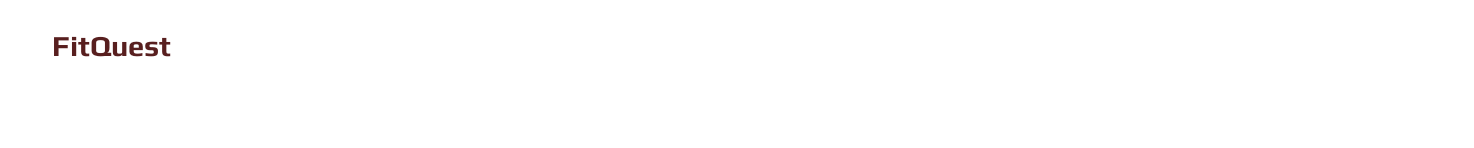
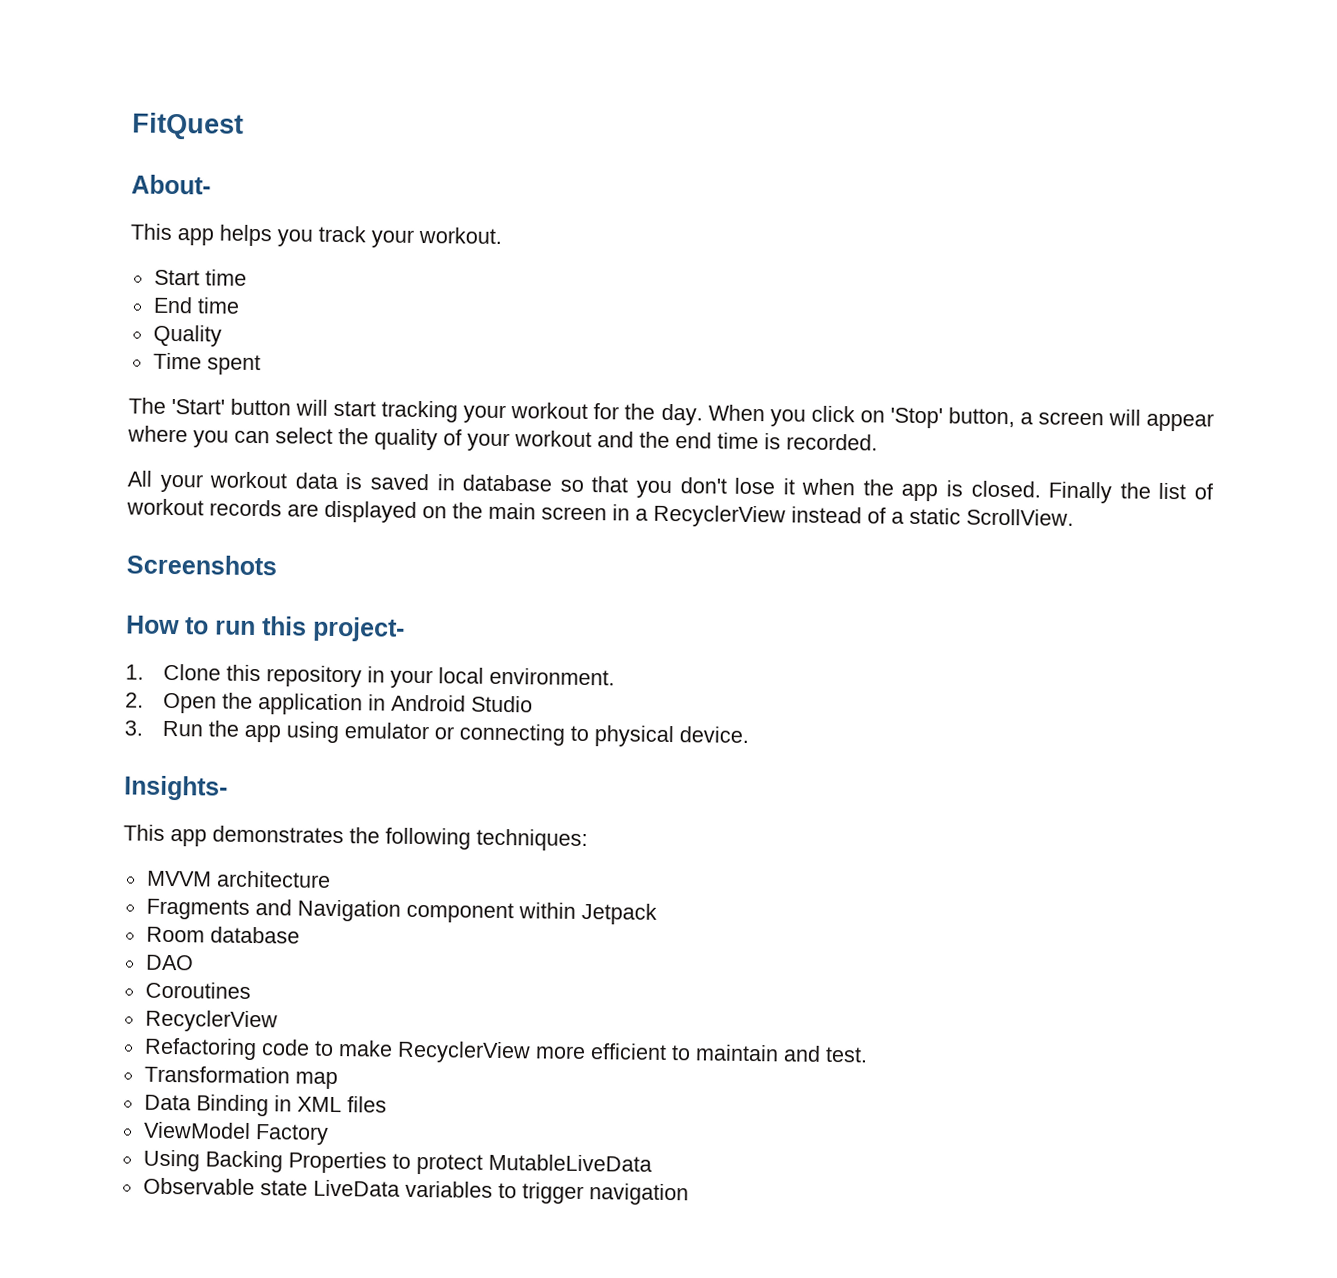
(171, 46) none -> [131,174,211,195] [130,223,502,248] [153,269,247,286] [152,296,240,314] [152,324,222,347] [152,352,261,376] [128,397,1214,432] [127,425,878,452] [127,470,1213,504] [126,498,1074,528] [126,554,277,576] [126,615,405,642] [125,663,616,689] [125,692,534,716] [124,720,750,748] [124,775,228,801] [123,824,588,852] [145,870,331,888] [145,898,657,925] [145,926,300,944] [144,954,194,971] [144,981,251,999] [144,1009,278,1033] [143,1037,868,1064] [143,1065,338,1090] [143,1094,387,1117] [142,1121,329,1145] [142,1149,652,1175] [142,1177,689,1206] // About- // This app helps you track your workout. // Start time // End time // Quality // Time spent // The 'Start' button will start tracking your workout for the day. When you click on 'Stop' button, a screen will appear where you can select the quality of your workout and the end time is recorded. // All your workout data is saved in database so that you don't lose it when the app is closed. Finally the list of workout records are displayed on the main screen in a RecyclerView instead of a static ScrollView. // Screenshots // How to run this project- // 1. Clone this repository in your local environment. // 2. Open the application in Android Studio // 3. Run the app using emulator or connecting to physical device. // Insights- // This app demonstrates the following techniques: // MVVM architecture // Fragments and Navigation component within Jetpack // Room database // DAO // Coroutines // RecyclerView // Refactoring code to make RecyclerView more efficient to maintain and test. // Transformation map // Data Binding in XML files // ViewModel Factory // Using Backing Properties to protect MutableLiveData // Observable state LiveData variables to trigger navigation

